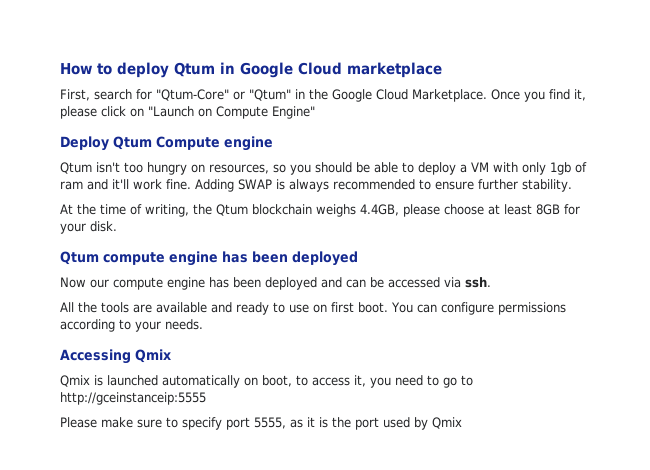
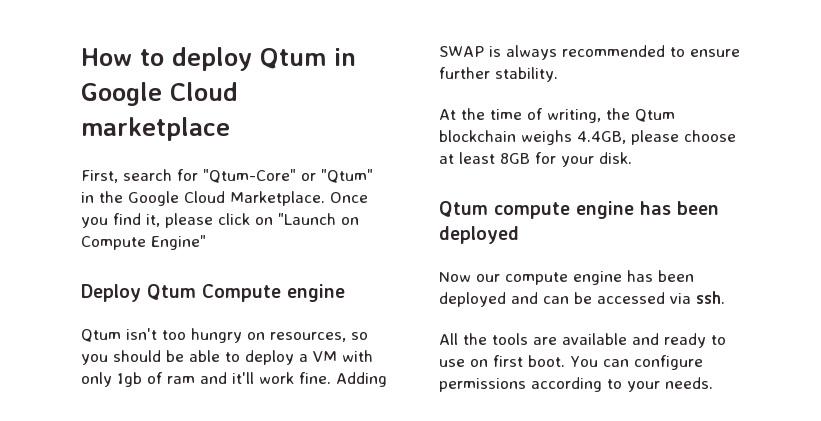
[60,349,171,364] [60,375,473,388] [60,392,206,405] [60,417,462,430] // Accessing Qmix // Qmix is launched automatically on boot, to access it, you need to go to http://gceinstanceip:5555 // Please make sure to specify port 5555, as it is the port used by Qmix -> (713, 383) none

